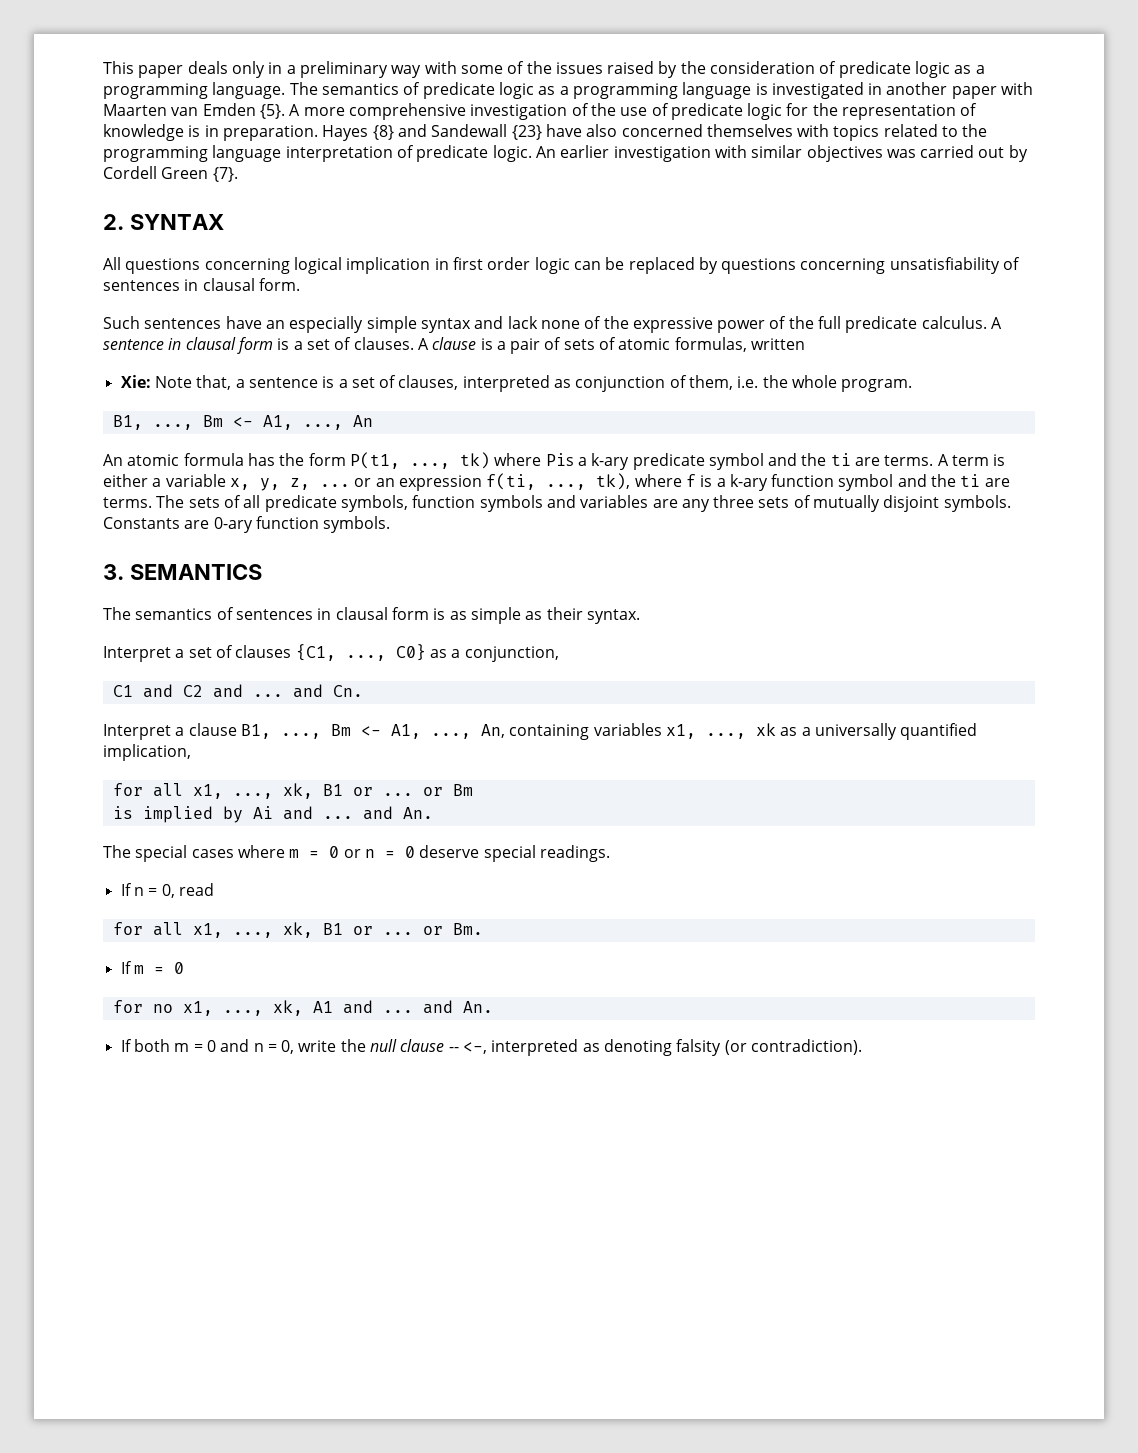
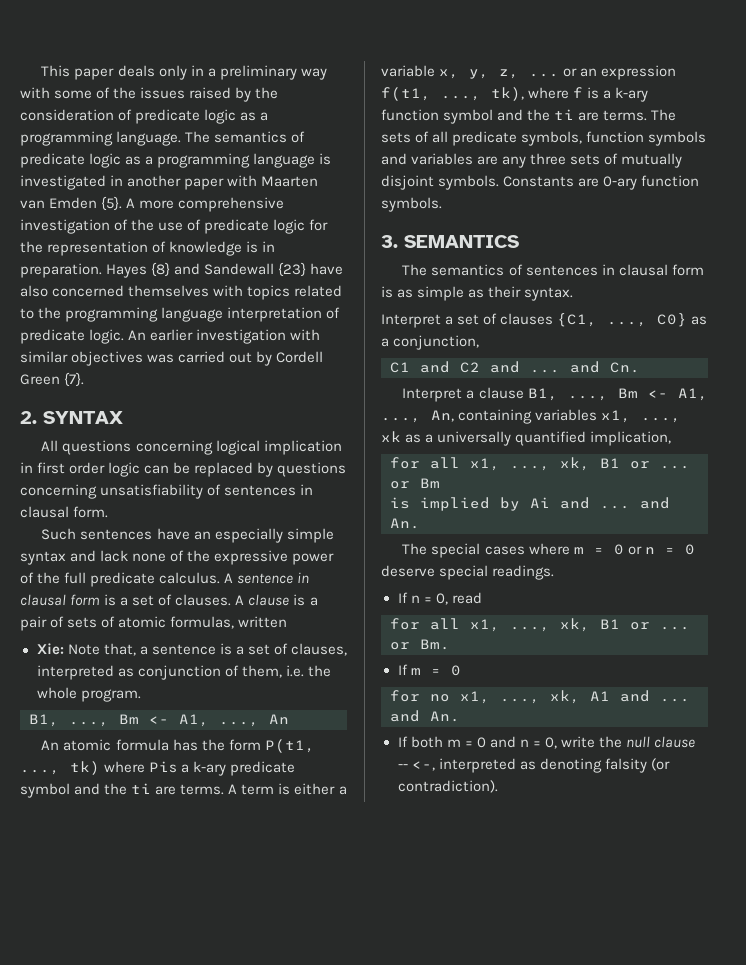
[486,473,537,490] f(ti, -> [381,87,431,101] f(t1,

